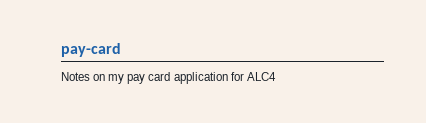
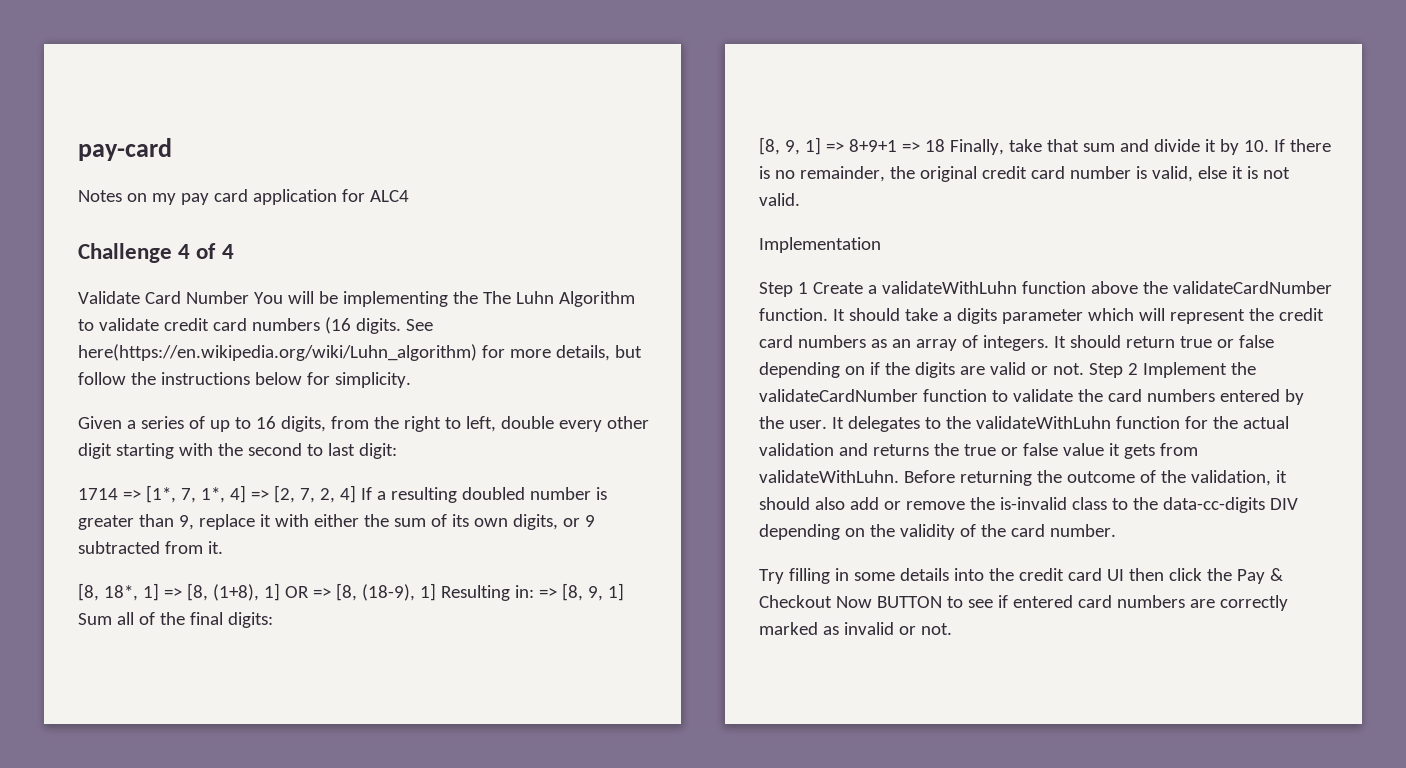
(276, 76) none -> [78,243,234,263] [78,291,635,307] [78,317,433,334] [78,344,642,361] [78,372,411,388] [78,416,649,432] [78,443,397,459] [78,485,607,503] [78,514,595,530] [78,541,223,554] [78,583,624,601] [78,612,273,628] [759,137,1331,155] [759,166,1290,182] [759,193,800,206] [759,237,881,253] [759,281,1332,297] [759,308,1324,324] [759,335,1274,351] [759,362,1256,378] [759,389,1304,405] [759,416,1289,432] [759,443,1198,459] [759,470,1287,486] [759,497,1298,513] [759,524,1116,540] [759,568,1283,584] [759,595,1288,611] [759,622,952,635] // Challenge 4 of 4 // Validate Card Number You will be implementing the The Luhn Algorithm to validate credit card numbers (16 digits. See here(https://en.wikipedia.org/wiki/Luhn_algorithm) for more details, but follow the instructions below for simplicity. // Given a series of up to 16 digits, from the right to left, double every other digit starting with the second to last digit: // 1714 => [1*, 7, 1*, 4] => [2, 7, 2, 4] If a resulting doubled number is greater than 9, replace it with either the sum of its own digits, or 9 subtracted from it. // [8, 18*, 1] => [8, (1+8), 1] OR => [8, (18-9), 1] Resulting in: => [8, 9, 1] Sum all of the final digits: // [8, 9, 1] => 8+9+1 => 18 Finally, take that sum and divide it by 10. If there is no remainder, the original credit card number is valid, else it is not valid. // Implementation // Step 1 Create a validateWithLuhn function above the validateCardNumber function. It should take a digits parameter which will represent the credit card numbers as an array of integers. It should return true or false depending on if the digits are valid or not. Step 2 Implement the validateCardNumber function to validate the card numbers entered by the user. It delegates to the validateWithLuhn function for the actual validation and returns the true or false value it gets from validateWithLuhn. Before returning the outcome of the validation, it should also add or remove the is-invalid class to the data-cc-digits DIV depending on the validity of the card number. // Try filling in some details into the credit card UI then click the Pay & Checkout Now BUTTON to see if entered card numbers are correctly marked as invalid or not.

